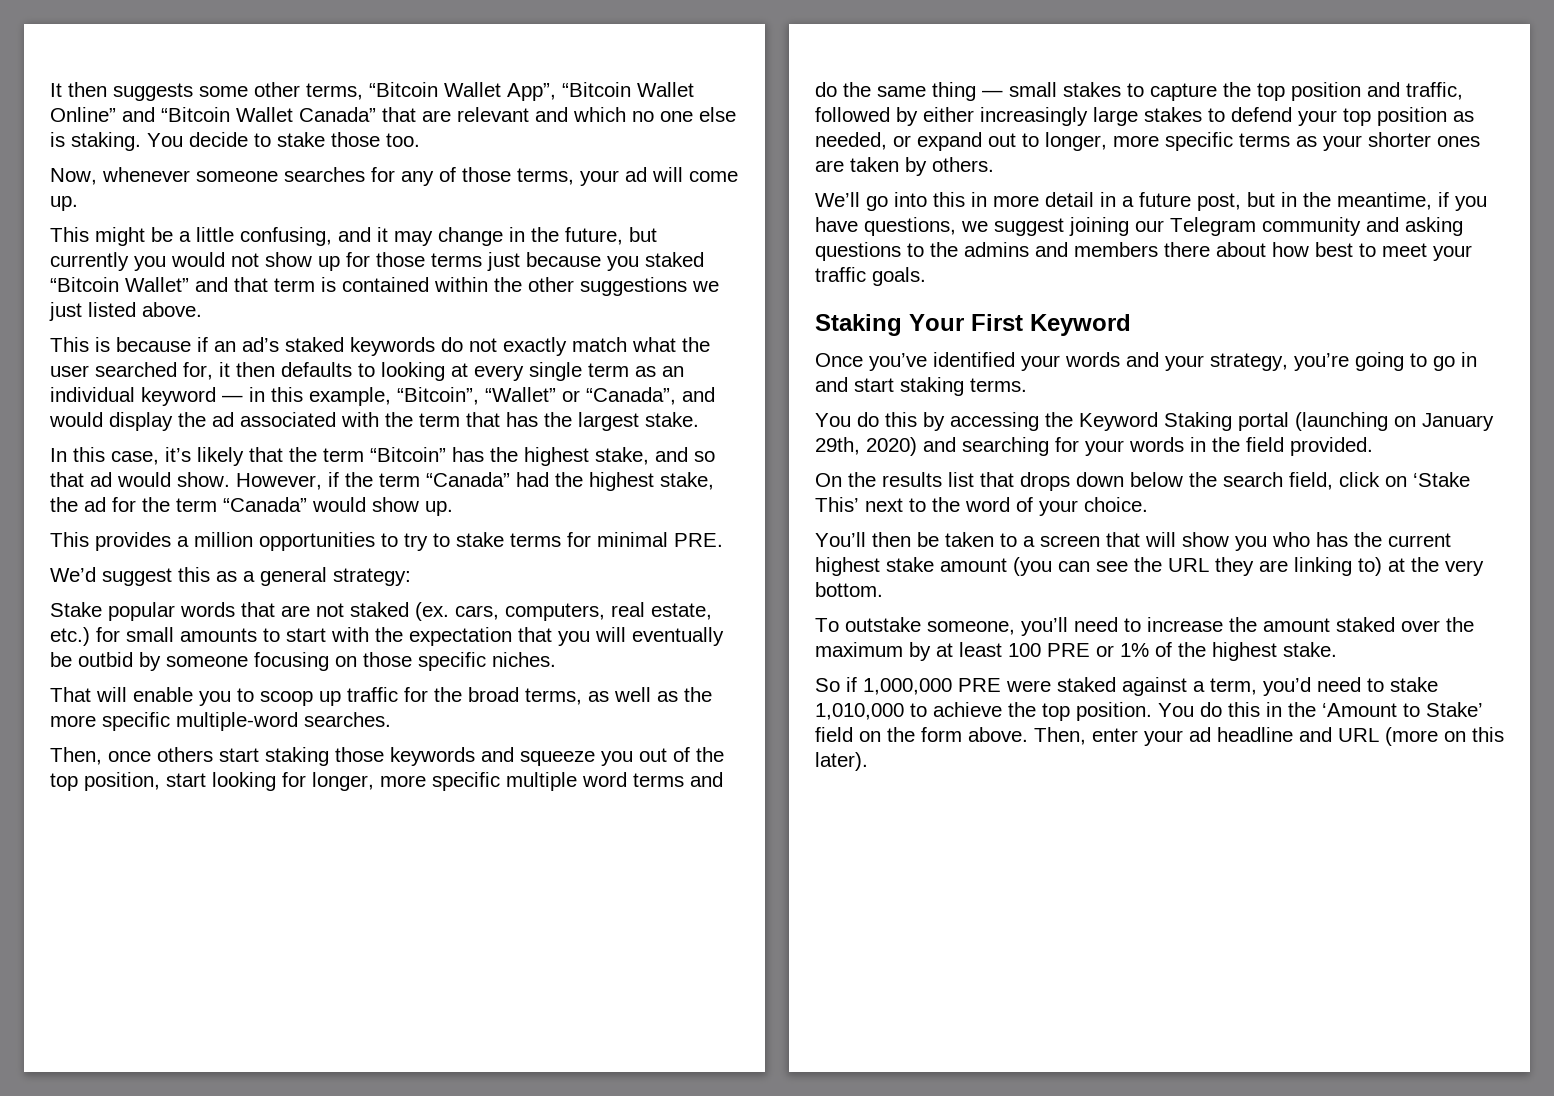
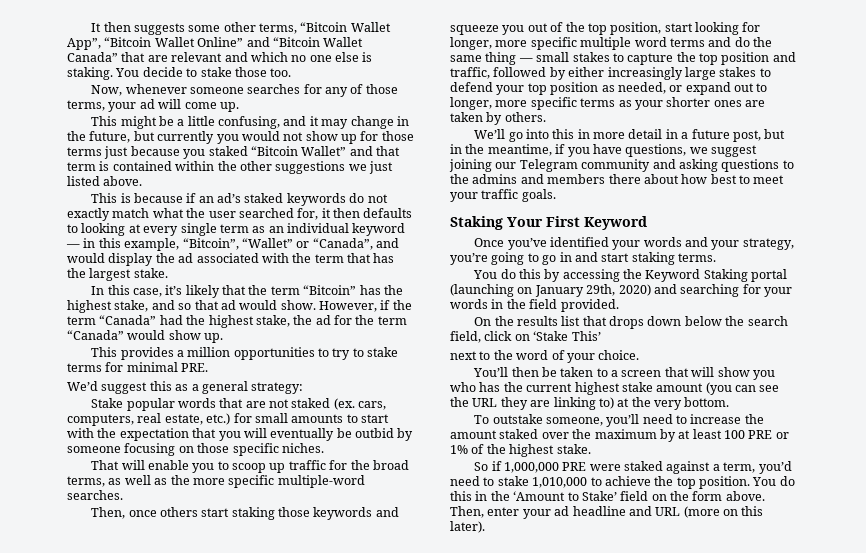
(859, 504) none -> (601, 336) //

